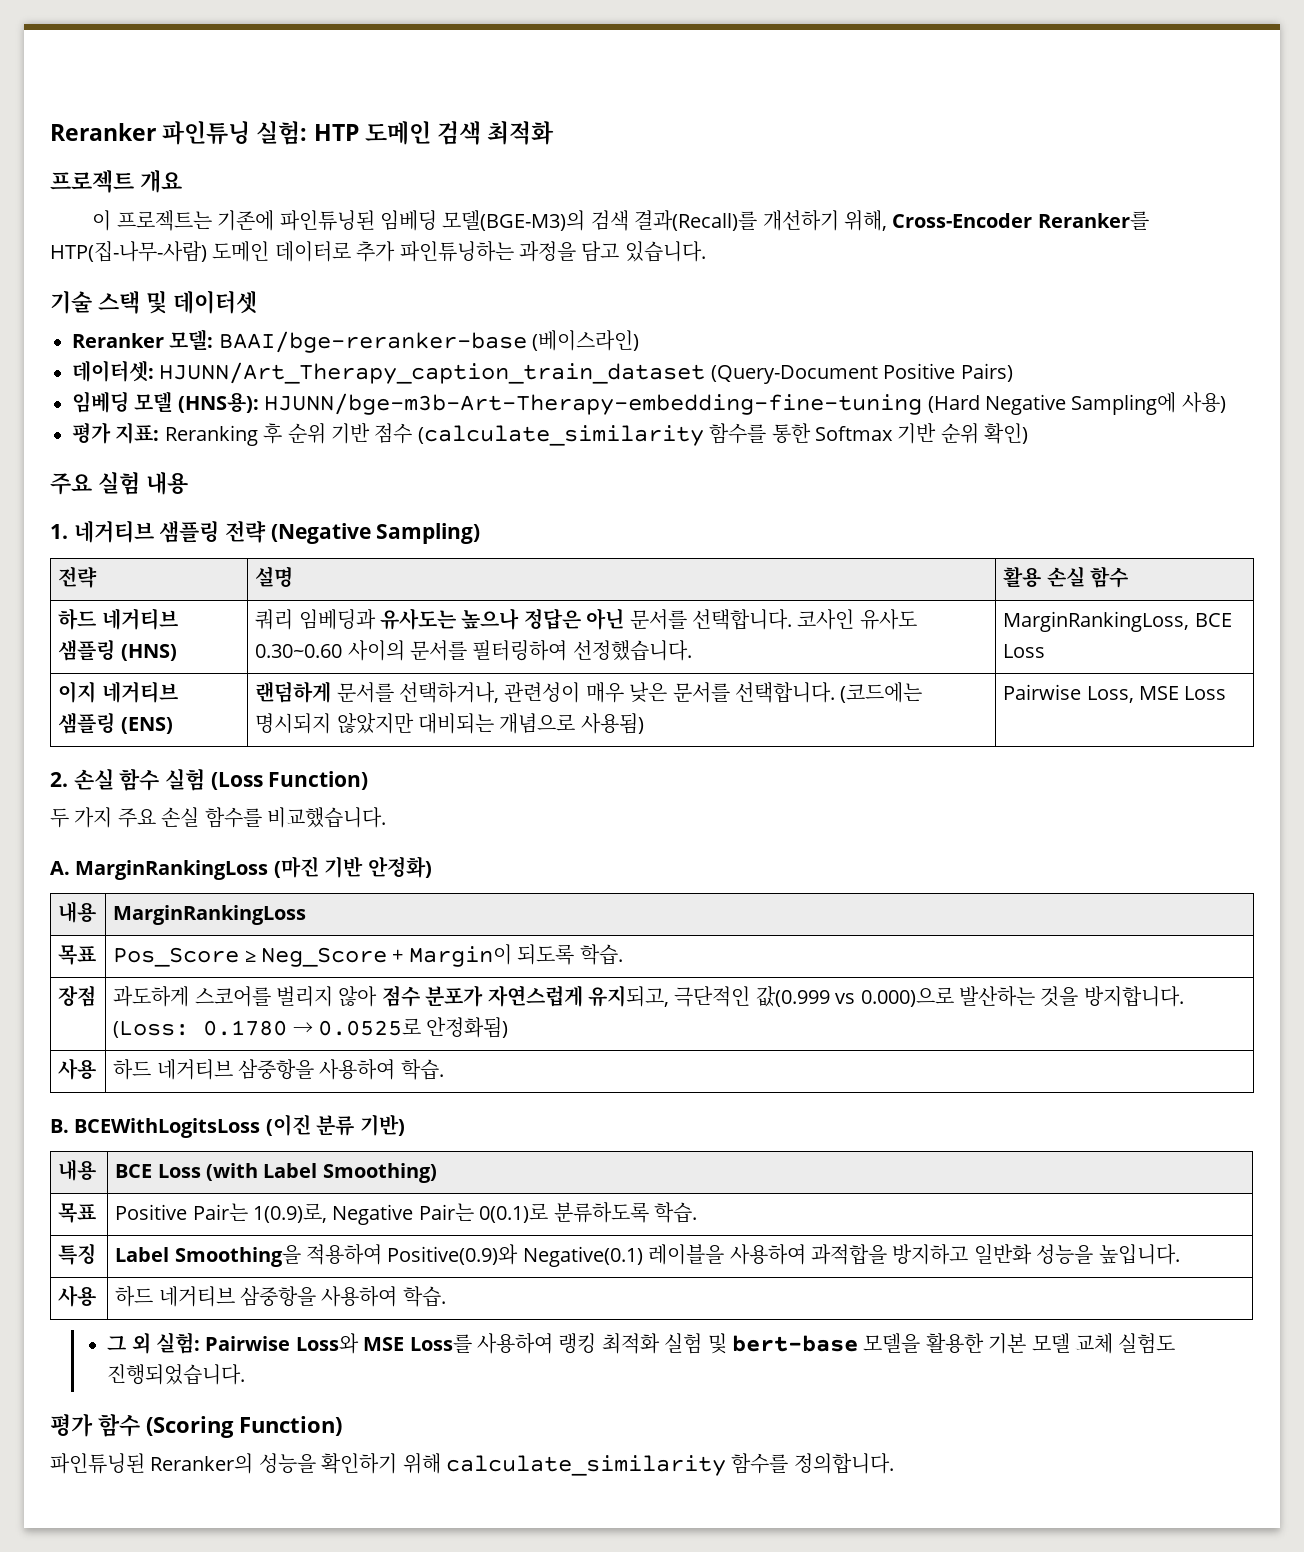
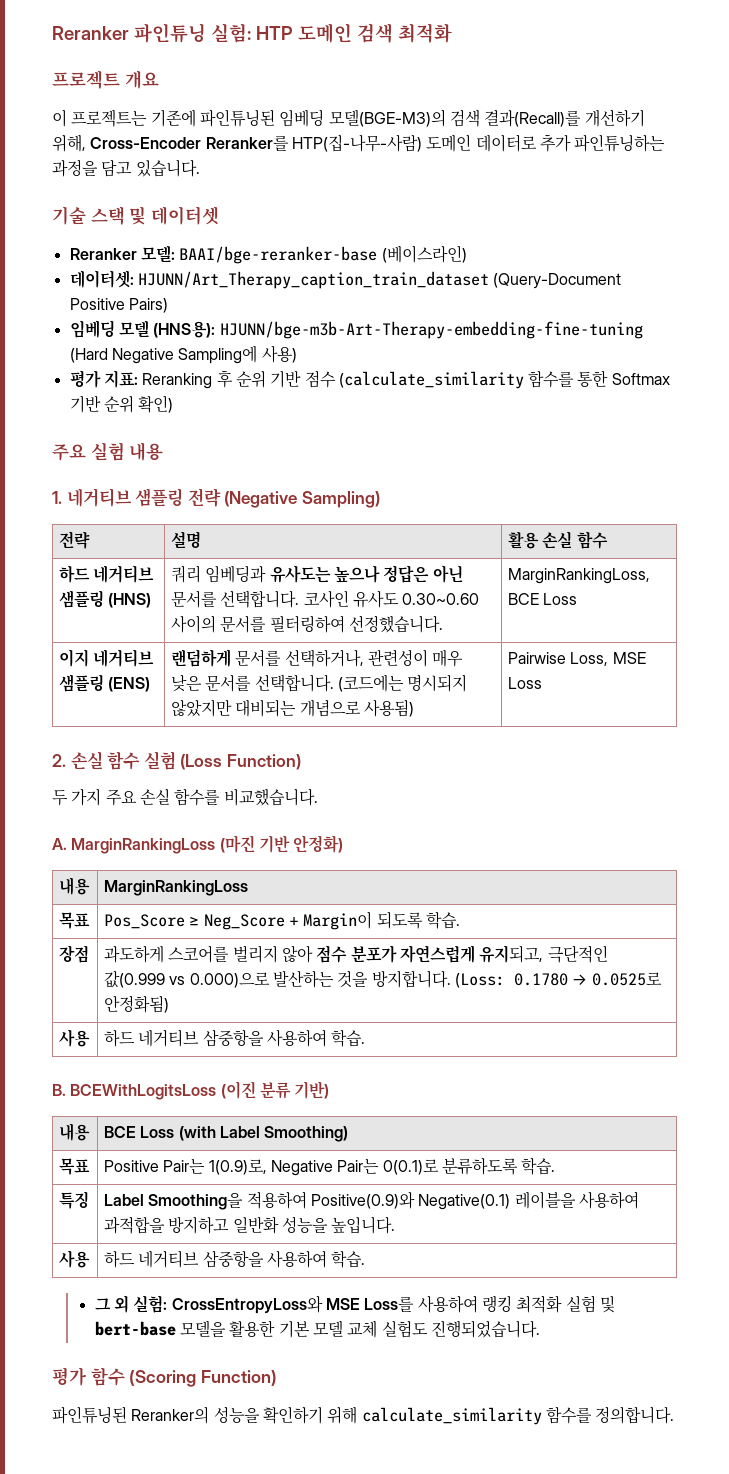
[205,1333,359,1354] Pairwise Loss와 -> [171,1295,323,1314] CrossEntropyLoss와

